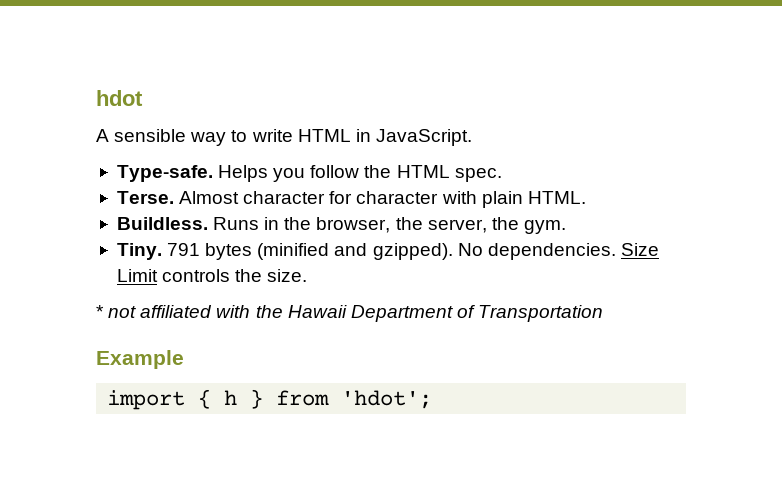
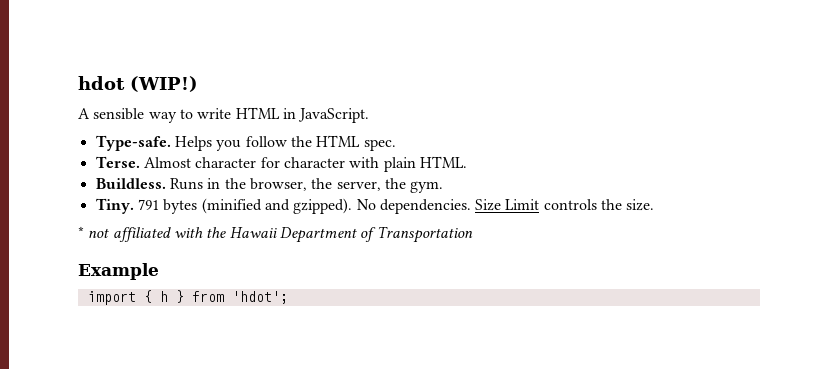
(143, 98) none -> [130,76,198,92] (WIP!)

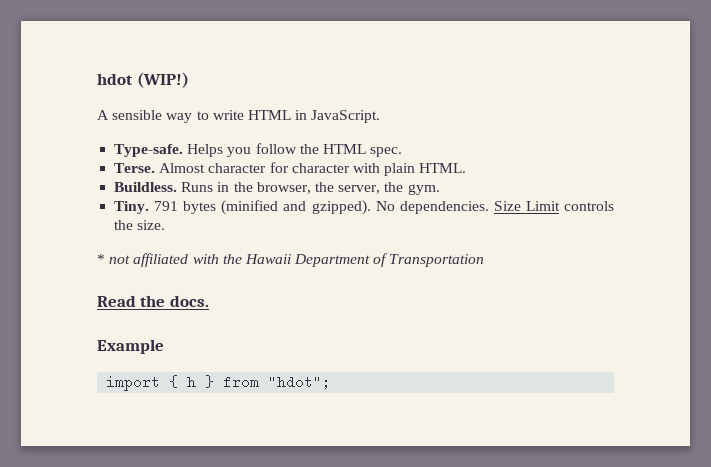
(473, 234) none -> [97,295,209,307] // Read the docs.
[231,291,288,304] 'hdot'; -> [268,375,332,389] "hdot";

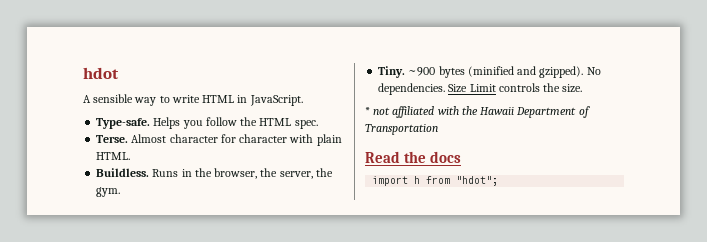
[136,72,189,88] (WIP!) -> (119, 73) none
[154,201,179,211] 791 -> [408,67,436,76] ~900
[169,295,209,307] [97,339,164,354] docs. // Example -> [430,151,462,163] docs
[169,375,215,388] { h } -> [414,176,421,184] h

